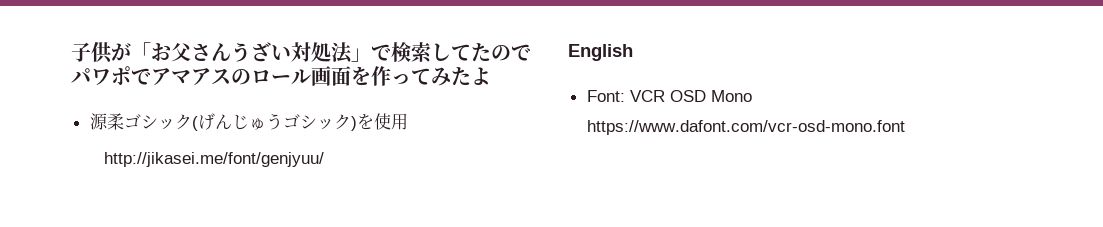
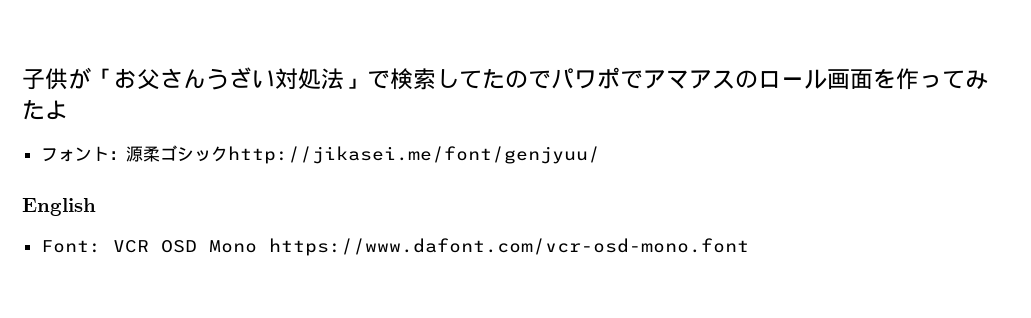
(491, 76) none -> [40,146,126,162] フォント：
[191,113,408,131] (げんじゅうゴシック)を使用 // -> (228, 154) none

